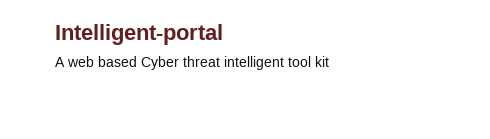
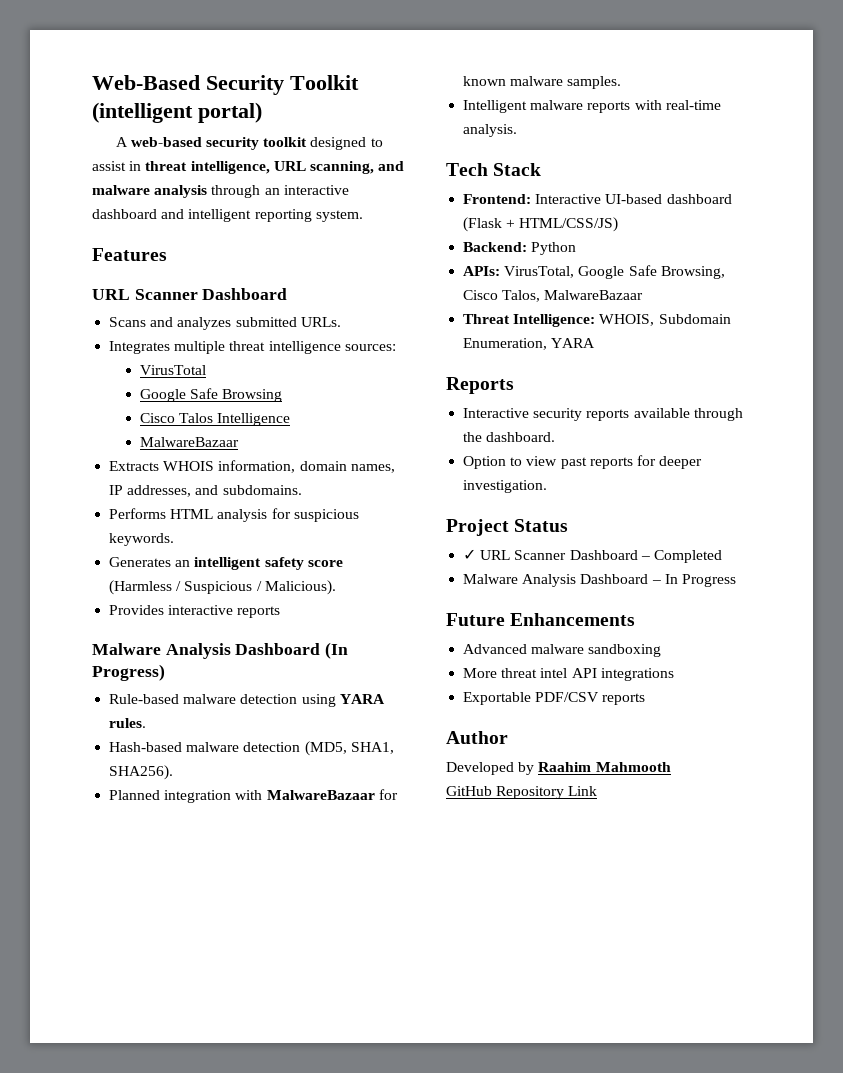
[55,24,223,45] [55,56,329,70] Intelligent-portal // A web based Cyber threat intelligent tool kit -> [92,75,359,95] [92,102,262,123] [115,137,383,150] [92,161,405,174] [92,185,349,198] [92,209,363,222] [92,248,167,261] [92,288,288,300] [109,317,341,330] [109,341,396,354] [139,365,206,375] [139,388,283,402] [139,413,291,426] [139,437,239,447] [109,460,395,473] [109,485,302,497] [109,508,359,522] [109,533,175,546] [109,557,343,570] [109,580,336,595] [109,605,281,618] [92,642,349,659] [92,664,165,681] [109,694,385,707] [109,718,147,728] [109,741,394,756] [109,765,174,780] [109,789,398,803] [463,76,622,89] [463,100,721,113] [463,124,518,137] [446,163,542,176] [463,194,732,204] [463,217,619,232] [463,242,577,255] [463,265,725,279] [463,290,644,302] [463,314,731,327] [463,338,596,350] [446,377,514,394] [463,408,743,421] [463,432,556,442] [463,455,703,469] [463,480,548,493] [446,519,569,536] [463,549,722,563] [463,574,736,587] [446,613,636,626] [463,644,662,657] [463,668,674,681] [463,692,646,705] [446,731,508,744] [446,762,671,775] [446,786,598,799] Web-Based Security Toolkit (intelligent portal) // A web-based security toolkit designed to assist in threat intelligence, URL scanning, and malware analysis through an interactive dashboard and intelligent reporting system. // Features // URL Scanner Dashboard // Scans and analyzes submitted URLs. // Integrates multiple threat intelligence sources: // VirusTotal // Google Safe Browsing // Cisco Talos Intelligence // MalwareBazaar // Extracts WHOIS information, domain names, IP addresses, and subdomains. // Performs HTML analysis for suspicious keywords. // Generates an intelligent safety score (Harmless / Suspicious / Malicious). // Provides interactive reports // Malware Analysis Dashboard (In Progress) // Rule-based malware detection using YARA rules. // Hash-based malware detection (MD5, SHA1, SHA256). // Planned integration with MalwareBazaar for known malware samples. // Intelligent malware reports with real-time analysis. // Tech Stack // Frontend: Interactive UI-based dashboard (Flask + HTML/CSS/JS) // Backend: Python // APIs: VirusTotal, Google Safe Browsing, Cisco Talos, MalwareBazaar // Threat Intelligence: WHOIS, Subdomain Enumeration, YARA // Reports // Interactive security reports available through the dashboard. // Option to view past reports for deeper investigation. // Project Status // ✓ URL Scanner Dashboard – Completed // Malware Analysis Dashboard – In Progress // Future Enhancements // Advanced malware sandboxing // More threat intel API integrations // Exportable PDF/CSV reports // Author // Developed by Raahim Mahmooth // GitHub Repository Link

